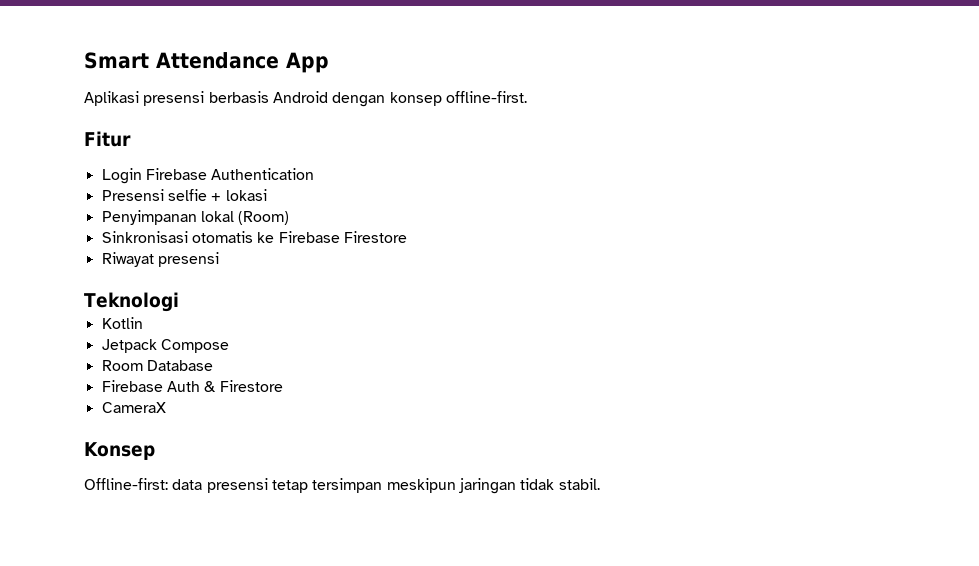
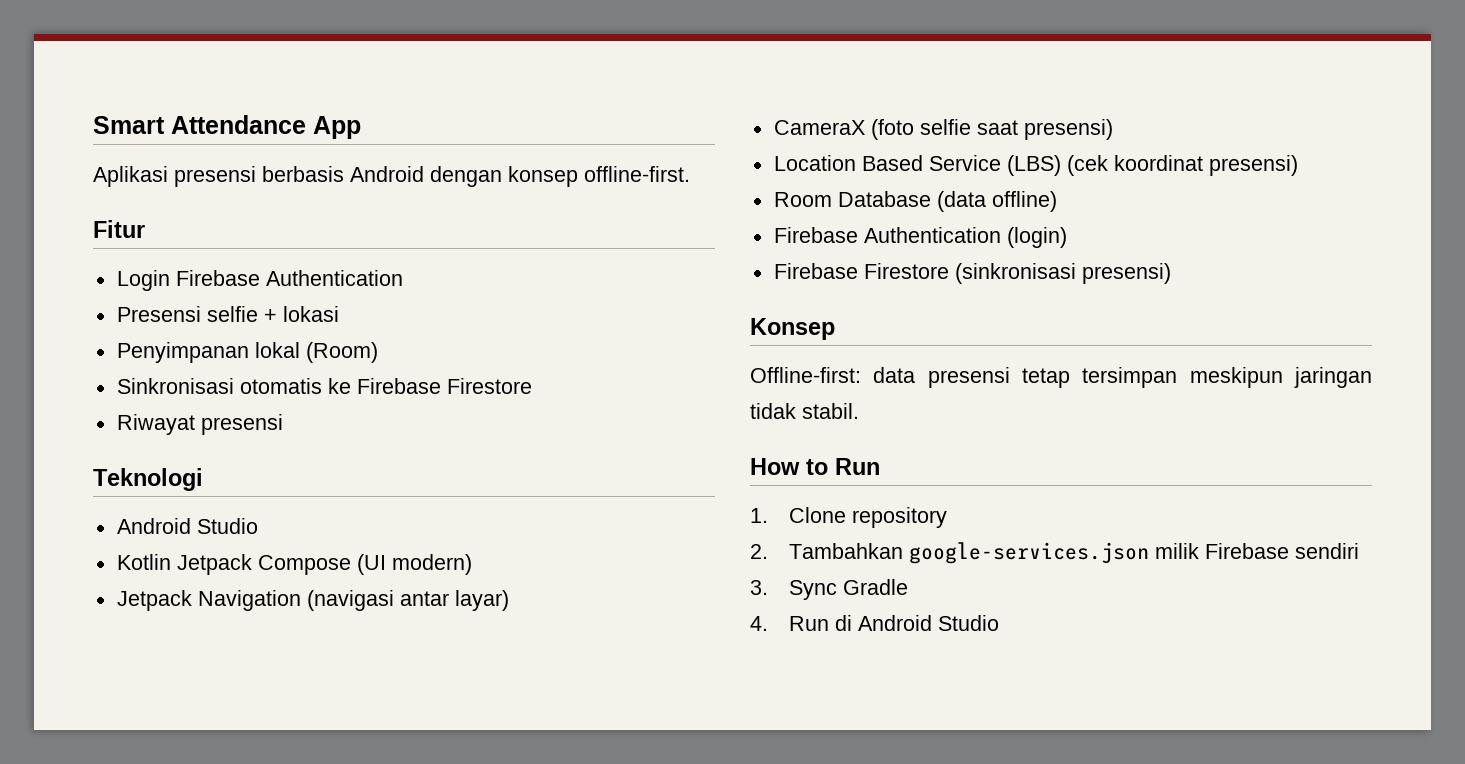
(179, 302) none -> [116,518,258,534] // Android Studio
[101,339,229,353] // Jetpack Compose -> [176,554,472,575] [116,590,509,611] [773,119,1113,140] [773,155,1298,176] Jetpack Compose (UI modern) // Jetpack Navigation (navigasi antar layar) // CameraX (foto selfie saat presensi) // Location Based Service (LBS) (cek koordinat presensi)
[101,380,283,392] [101,402,166,413] // Firebase Auth & Firestore // CameraX -> [936,191,1057,212] [773,227,1067,248] [773,263,1171,284] (data offline) // Firebase Authentication (login) // Firebase Firestore (sinkronisasi presensi)
(600, 484) none -> [750,458,880,475] [750,507,947,528] [750,542,1359,564] [750,579,908,600] [750,615,999,631] // How to Run // 1. Clone repository // 2. Tambahkan google-services.json milik Firebase sendiri // 3. Sync Gradle // 4. Run di Android Studio

